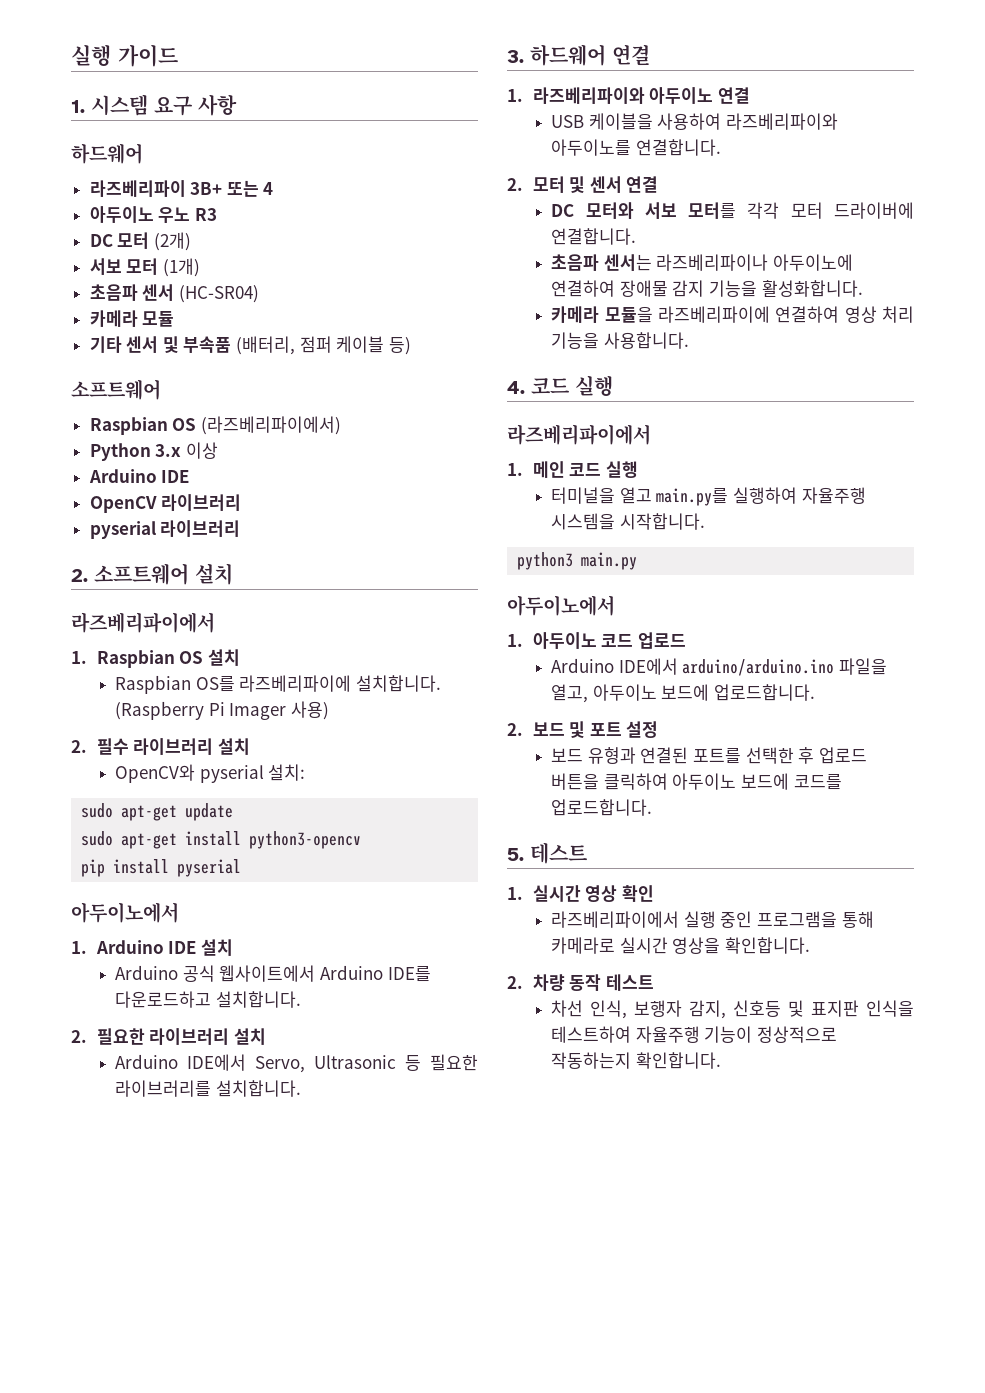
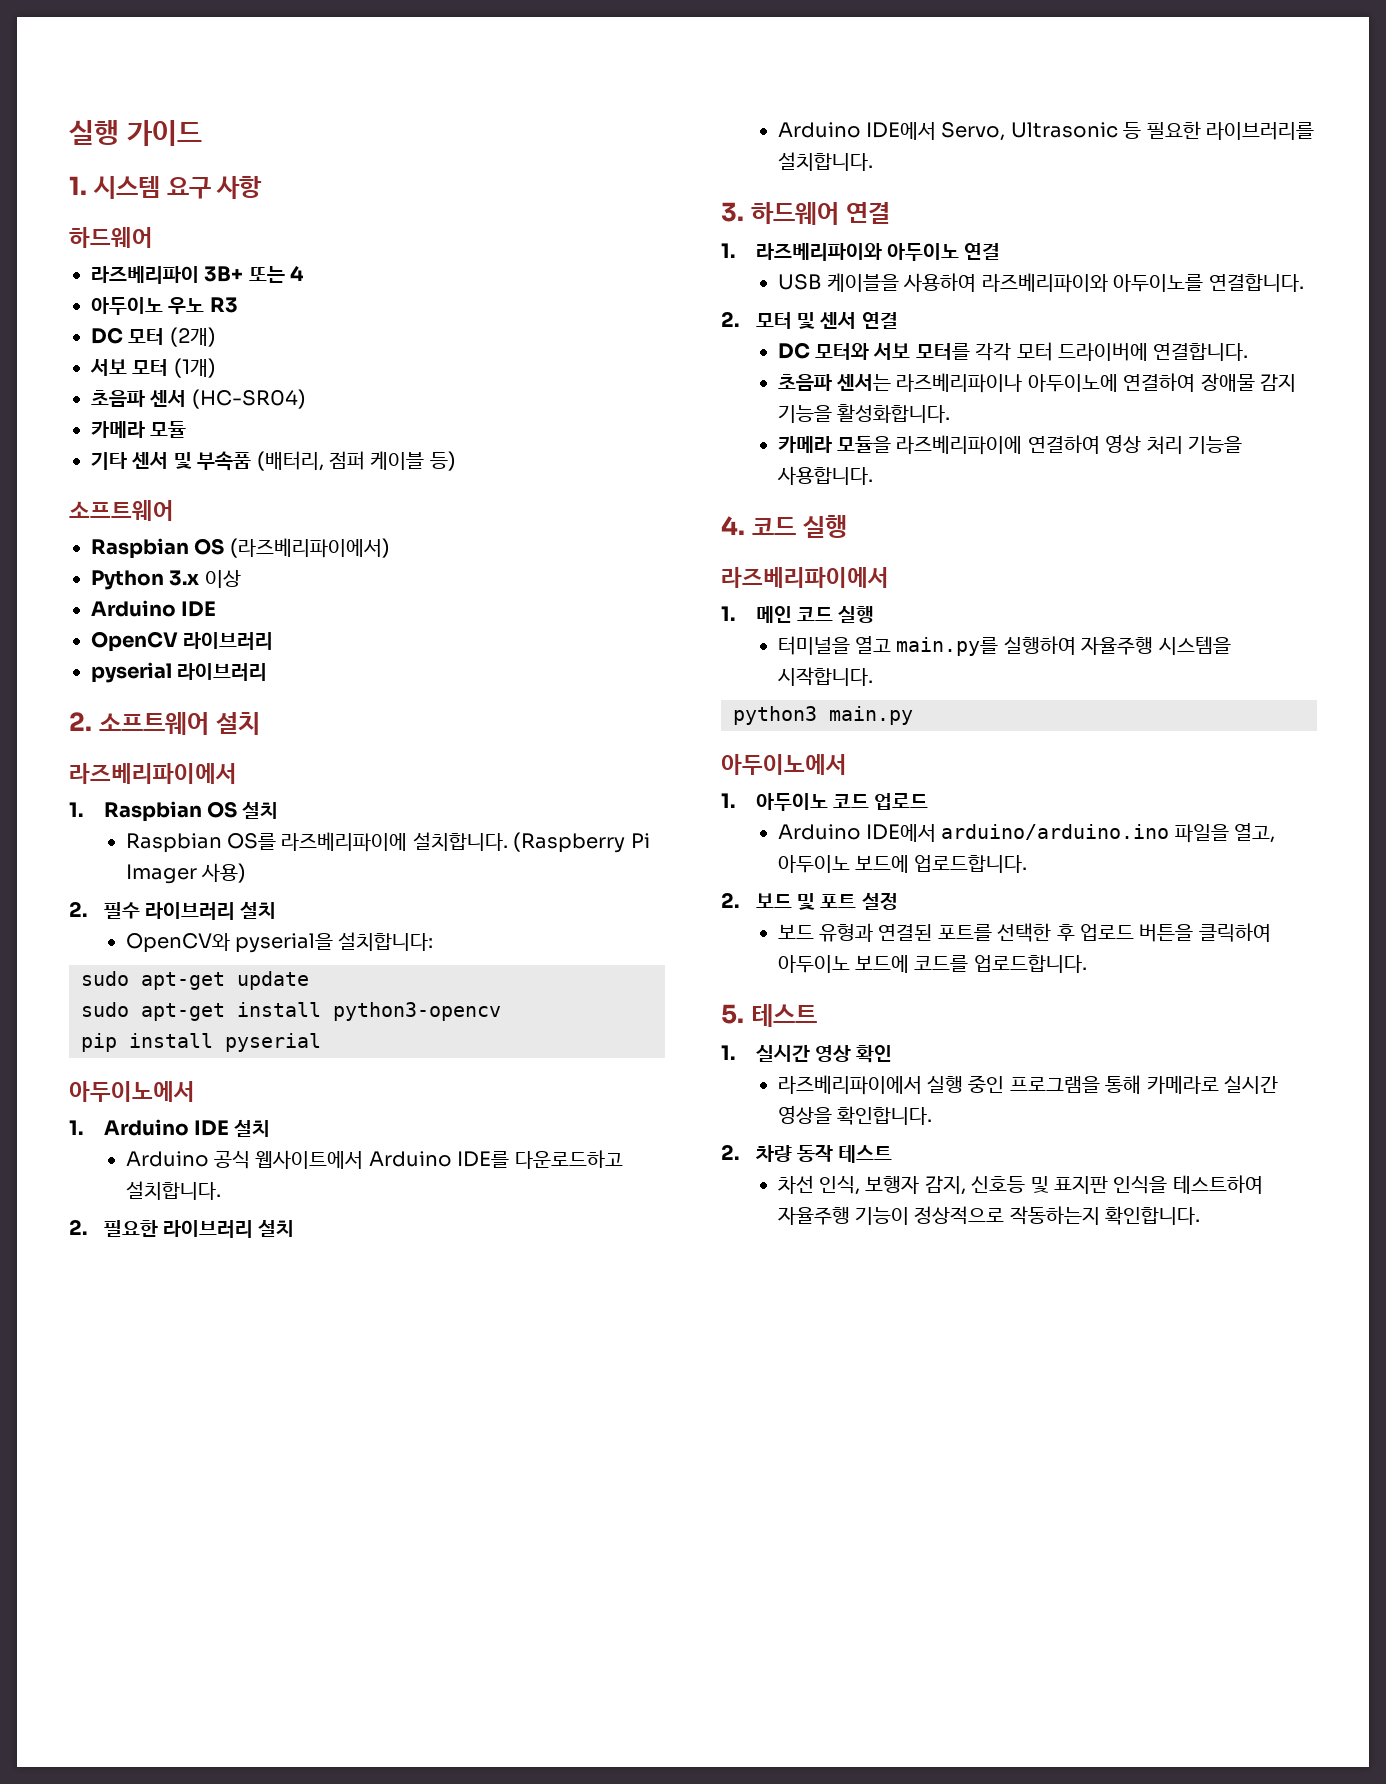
[199,764,306,783] pyserial 설치: -> [234,932,434,953] pyserial을 설치합니다:

